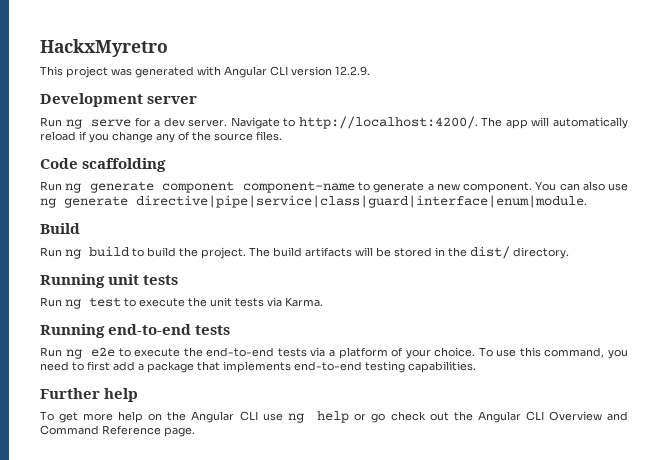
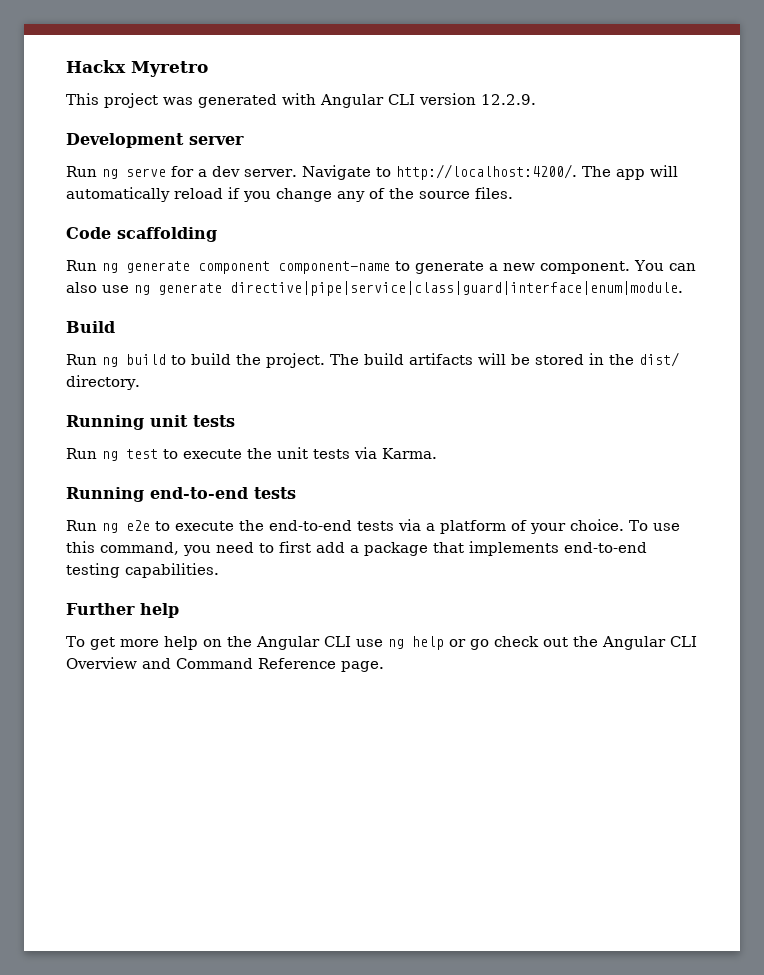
[40,39,168,57] HackxMyretro -> [66,60,208,77] Hackx Myretro

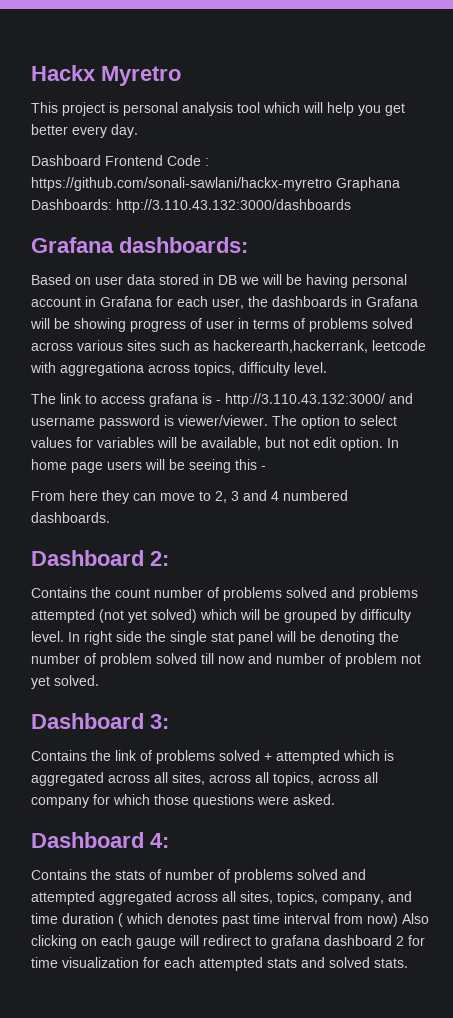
[163,93,536,108] [66,133,244,148] [66,164,678,180] [66,187,513,202] [66,227,217,242] [66,260,696,274] [66,281,683,296] [66,321,115,333] [66,352,679,368] [66,375,140,390] [66,415,235,430] [66,447,437,461] [66,487,296,502] [66,519,680,534] [66,541,647,556] [66,563,219,578] [66,603,179,618] [66,636,697,650] [66,657,384,672] was generated with Angular CLI version 12.2.9. // Development server // Run ng serve for a dev server. Navigate to http://localhost:4200/. The app will automatically reload if you change any of the source files. // Code scaffolding // Run ng generate component component-name to generate a new component. You can also use ng generate directive|pipe|service|class|guard|interface|enum|module. // Build // Run ng build to build the project. The build artifacts will be stored in the dist/ directory. // Running unit tests // Run ng test to execute the unit tests via Karma. // Running end-to-end tests // Run ng e2e to execute the end-to-end tests via a platform of your choice. To use this command, you need to first add a package that implements end-to-end testing capabilities. // Further help // To get more help on the Angular CLI use ng help or go check out the Angular CLI Overview and Command Reference page. -> [109,102,405,116] [31,124,138,138] [31,155,209,166] [31,177,400,191] [31,199,351,213] [31,237,248,253] [31,274,407,288] [31,296,418,309] [30,318,413,332] [31,340,426,353] [30,362,327,376] [31,393,413,407] [31,415,397,429] [31,437,399,451] [31,459,266,473] [31,490,348,504] [31,512,110,523] [31,550,169,566] [31,587,418,601] [31,609,411,623] [31,631,399,645] [31,653,421,667] [31,675,99,689] [31,713,169,729] [31,750,394,764] [31,772,378,786] [31,794,335,808] [31,832,169,848] [31,869,366,883] [31,891,412,905] [31,913,429,927] [31,935,425,949] [31,957,408,971] is personal analysis tool which will help you get better every day. // Dashboard Frontend Code : https://github.com/sonali-sawlani/hackx-myretro Graphana Dashboards: http://3.110.43.132:3000/dashboards // Grafana dashboards: // Based on user data stored in DB we will be having personal account in Grafana for each user, the dashboards in Grafana will be showing progress of user in terms of problems solved across various sites such as hackerearth,hackerrank, leetcode with aggregationa across topics, difficulty level. // The link to access grafana is - http://3.110.43.132:3000/ and username password is viewer/viewer. The option to select values for variables will be available, but not edit option. In home page users will be seeing this - // From here they can move to 2, 3 and 4 numbered dashboards. // Dashboard 2: // Contains the count number of problems solved and problems attempted (not yet solved) which will be grouped by difficulty level. In right side the single stat panel will be denoting the number of problem solved till now and number of problem not yet solved. // Dashboard 3: // Contains the link of problems solved + attempted which is aggregated across all sites, across all topics, across all company for which those questions were asked. // Dashboard 4: // Contains the stats of number of problems solved and attempted aggregated across all sites, topics, company, and time duration ( which denotes past time interval from now) Also clicking on each gauge will redirect to grafana dashboard 2 for time visualization for each attempted stats and solved stats.

